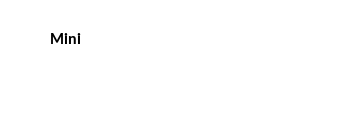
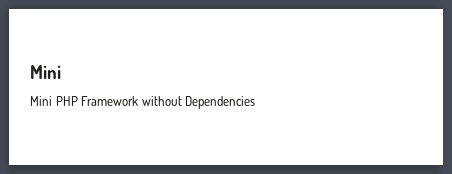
[50,33,81,44] Mini -> [30,65,61,79] [30,96,256,109] Mini // Mini PHP Framework without Dependencies

